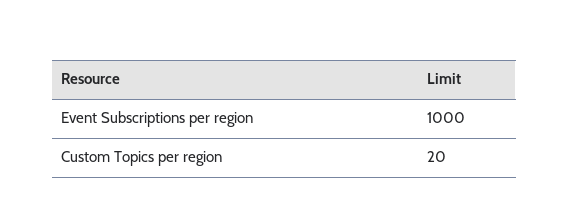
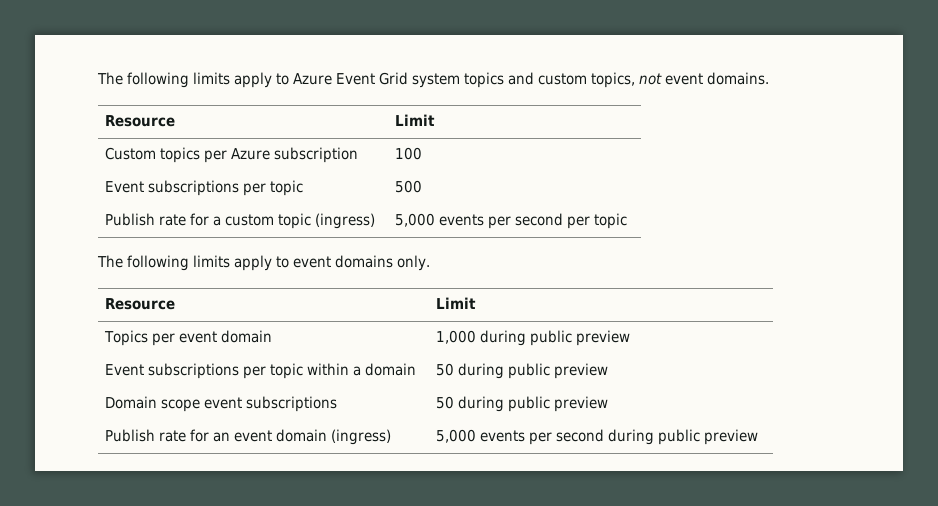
[60,73,120,84] [426,73,461,84] [60,111,254,127] [426,112,465,123] [60,151,222,166] [426,151,446,162] Resource | Limit // Event Subscriptions per region | 1000 // Custom Topics per region | 20 -> [97,72,769,88] [104,115,175,127] [394,114,435,126] [104,147,358,163] [394,147,422,160] [104,180,303,196] [394,180,422,193] [104,213,375,229] [394,213,627,229] [97,255,430,271] [104,298,175,310] [435,297,476,309] [103,330,272,346] [435,330,630,346] [104,363,416,379] [435,363,608,379] [104,396,337,412] [435,396,608,412] [104,429,391,445] [435,429,758,445] The following limits apply to Azure Event Grid system topics and custom topics, not event domains. // Resource | Limit // Custom topics per Azure subscription | 100 // Event subscriptions per topic | 500 // Publish rate for a custom topic (ingress) | 5,000 events per second per topic // The following limits apply to event domains only. // Resource | Limit // Topics per event domain | 1,000 during public preview // Event subscriptions per topic within a domain | 50 during public preview // Domain scope event subscriptions | 50 during public preview // Publish rate for an event domain (ingress) | 5,000 events per second during public preview

